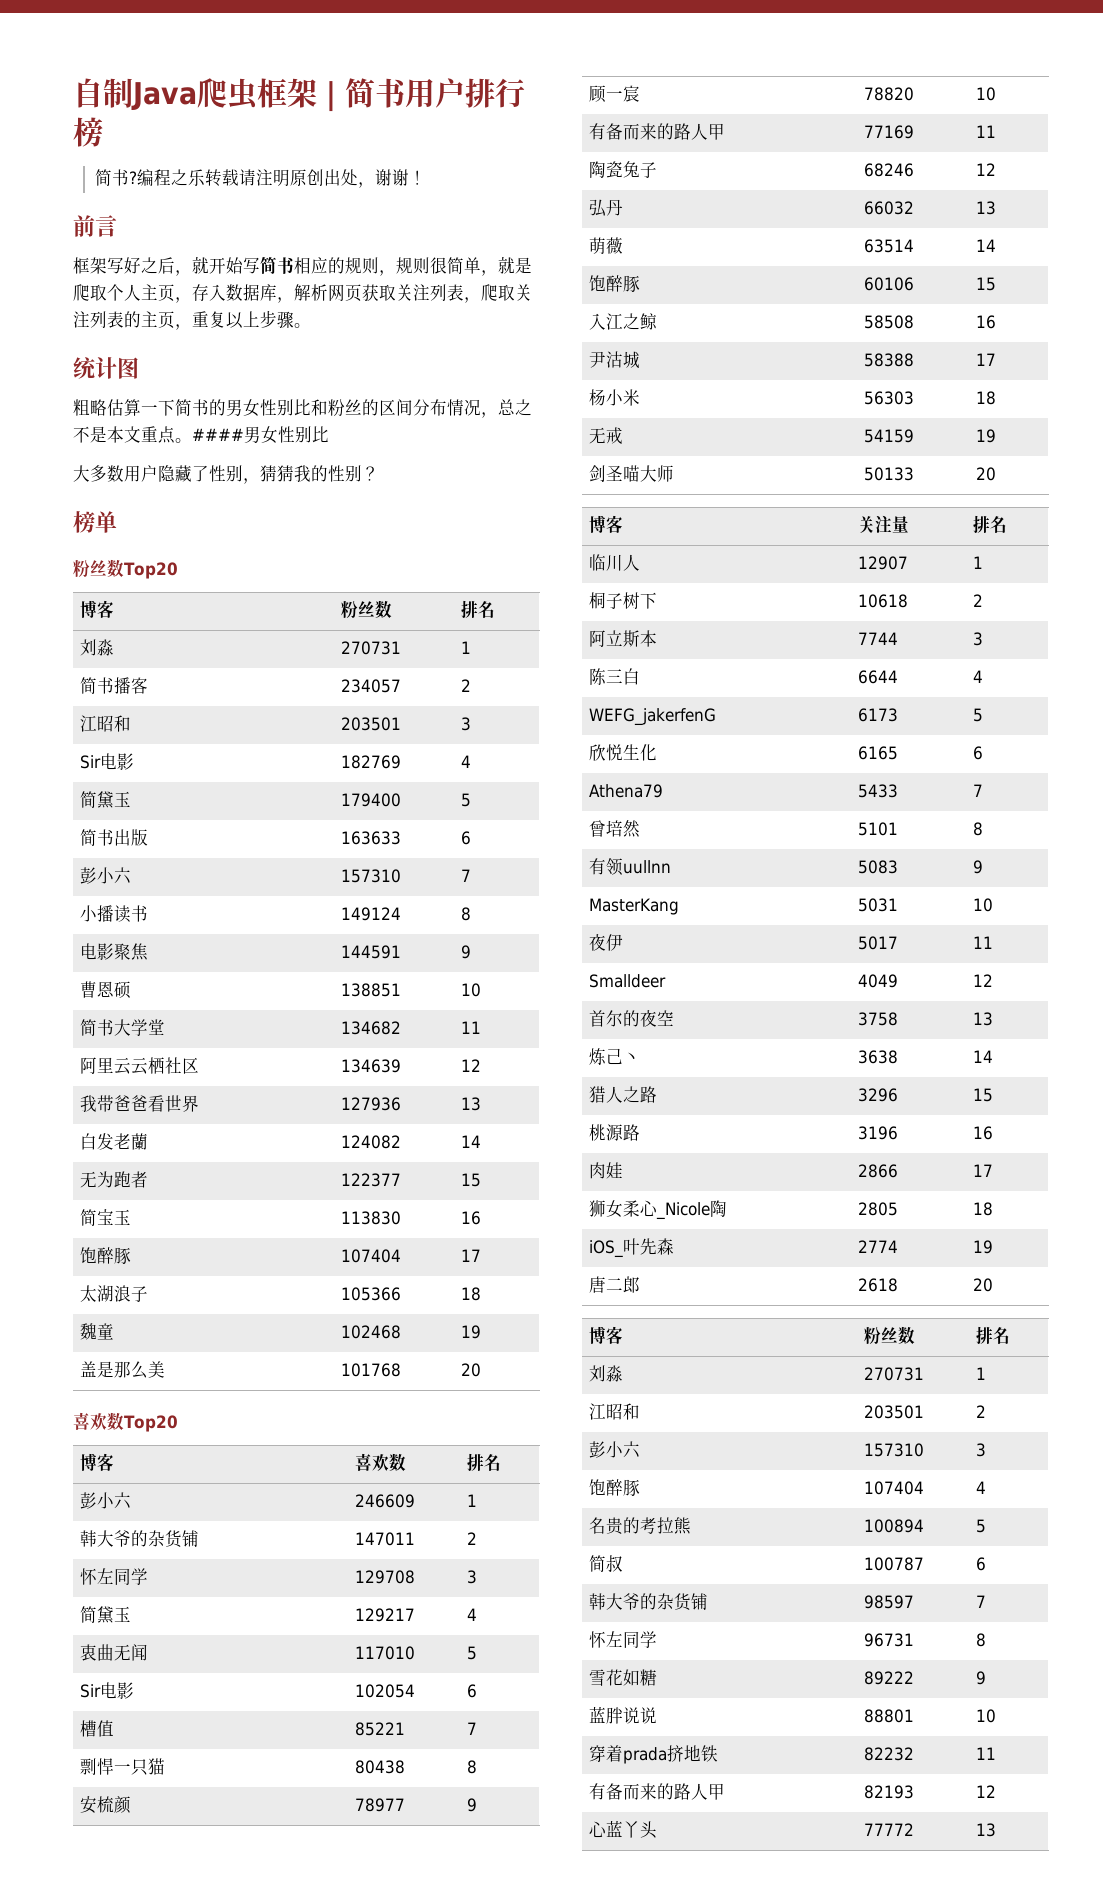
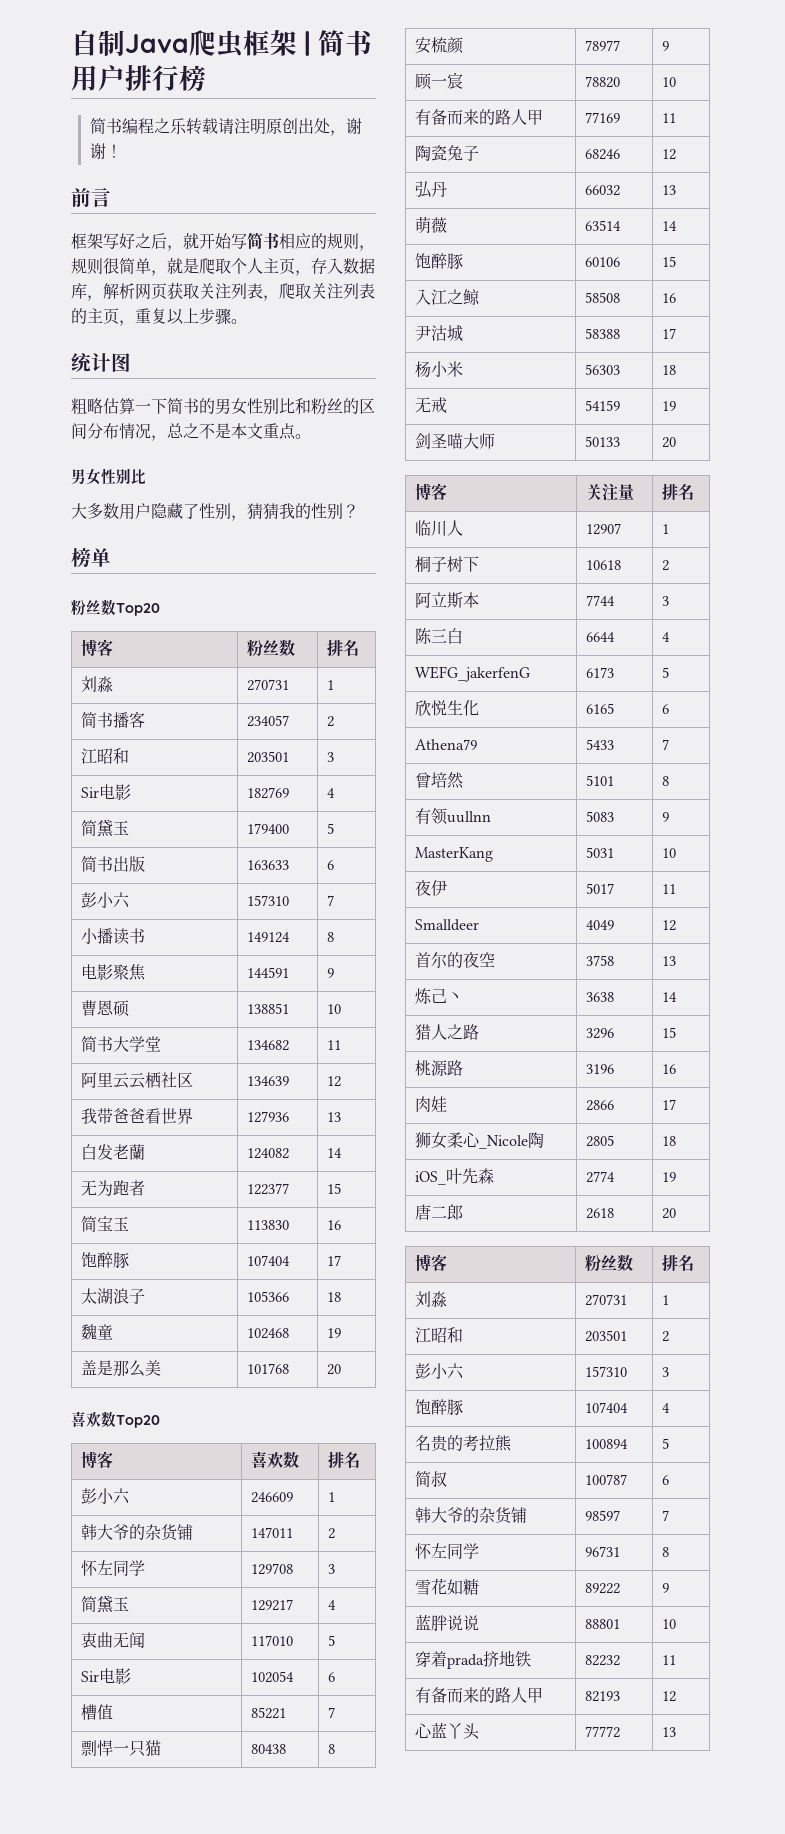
[128,171,137,184] ? -> (122, 126) none
[192,428,244,441] #### -> (311, 436) //

